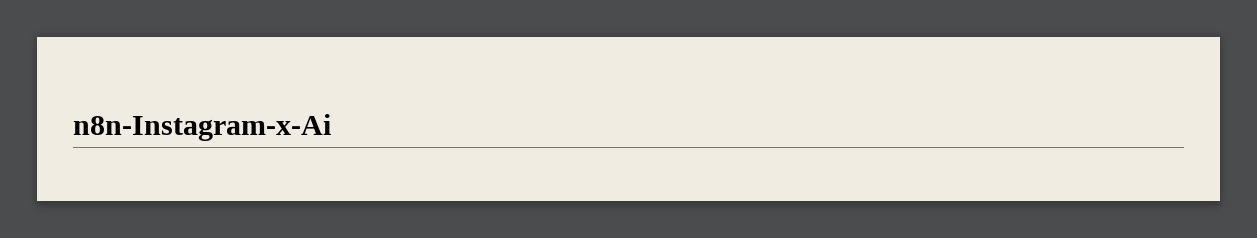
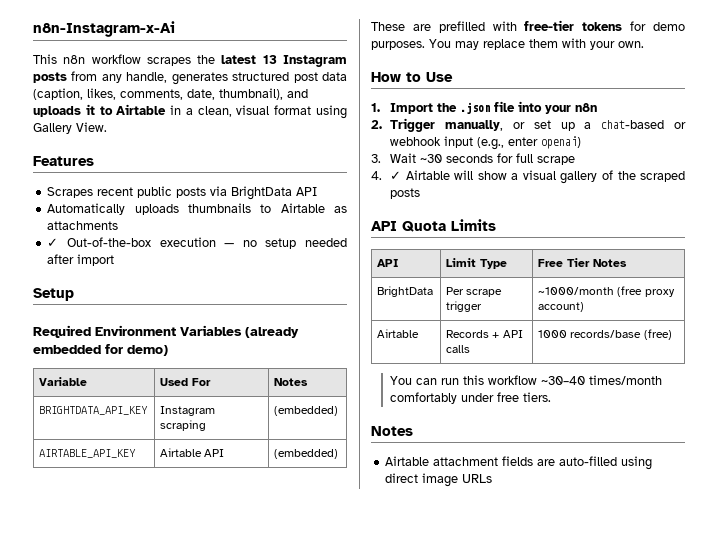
(331, 127) none -> [33,54,347,67] [33,71,347,85] [33,88,308,100] [33,104,347,119] [33,122,107,134] [33,156,94,166] [47,186,318,200] [47,203,347,215] [47,221,119,230] [47,237,347,249] [47,254,115,266] [33,288,74,301] [33,325,299,338] [33,344,168,356] [39,377,88,386] [160,378,212,386] [274,378,309,386] [39,406,149,415] [160,406,216,416] [160,420,207,431] [274,406,339,416] [39,449,137,458] [160,448,225,457] [274,449,339,459] [371,20,685,33] [371,38,644,50] [371,72,453,82] [371,101,598,114] [371,118,686,132] [390,136,582,150] [371,153,576,165] [371,170,685,184] [390,188,421,199] [371,219,496,232] [377,259,400,267] [446,258,508,269] [538,258,628,267] [377,286,434,297] [446,287,503,297] [446,301,483,312] [538,286,675,297] [538,302,585,312] [377,329,420,338] [446,330,523,338] [446,345,471,353] [538,329,672,340] [390,375,663,385] [390,392,552,404] [371,426,413,436] [385,456,653,470] [385,473,493,487] // This n8n workflow scrapes the latest 13 Instagram posts from any handle, generates structured post data (caption, likes, comments, date, thumbnail), and uploads it to Airtable in a clean, visual format using Gallery View. // Features // Scrapes recent public posts via BrightData API // Automatically uploads thumbnails to Airtable as attachments // ✓ Out-of-the-box execution — no setup needed after import // Setup // Required Environment Variables (already embedded for demo) // Variable | Used For | Notes // BRIGHTDATA_API_KEY | Instagram scraping | (embedded) // AIRTABLE_API_KEY | Airtable API | (embedded) // These are prefilled with free-tier tokens for demo purposes. You may replace them with your own. // How to Use // 1. Import the .json file into your n8n // 2. Trigger manually, or set up a chat-based or webhook input (e.g., enter openai) // 3. Wait ~30 seconds for full scrape // 4. ✓ Airtable will show a visual gallery of the scraped posts // API Quota Limits // API | Limit Type | Free Tier Notes // BrightData | Per scrape trigger | ~1000/month (free proxy account) // Airtable | Records + API calls | 1000 records/base (free) // You can run this workflow ~30–40 times/month comfortably under free tiers. // Notes // Airtable attachment fields are auto-filled using direct image URLs

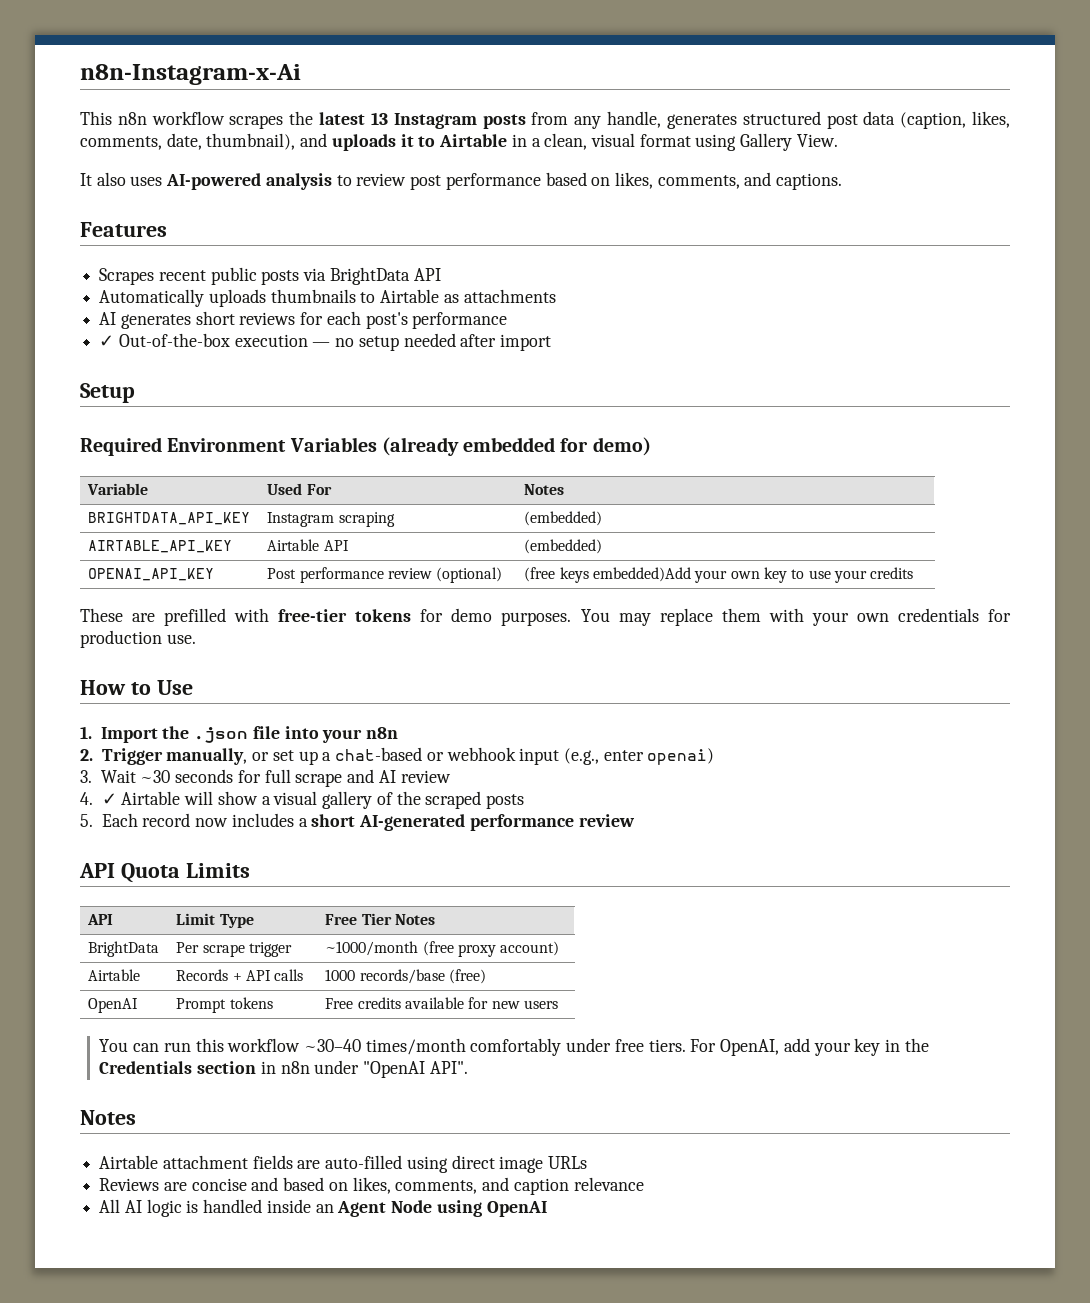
(107, 127) none -> [80,172,843,190] // It also uses AI-powered analysis to review post performance based on likes, comments, and captions.
(119, 225) none -> [99,311,508,329] // AI generates short reviews for each post's performance
(339, 454) none -> [88,568,215,581] [267,567,503,583] [524,567,914,583] // OPENAI_API_KEY | Post performance review (optional) | (free keys embedded)Add your own key to use your credits
[618,41,644,48] own. -> [856,608,1011,622] [80,630,196,648] own credentials for production use.
(576, 160) none -> [347,769,451,783] and AI review
(421, 193) none -> [80,813,635,831] // 5. Each record now includes a short AI-generated performance review
(672, 334) none -> [88,998,139,1013] [176,997,273,1013] [325,997,559,1009] // OpenAI | Prompt tokens | Free credits available for new users
(552, 397) none -> [690,1038,929,1056] [99,1060,468,1078] For OpenAI, add your key in the Credentials section in n8n under "OpenAI API".
(493, 478) none -> [99,1177,644,1195] [99,1199,547,1217] // Reviews are concise and based on likes, comments, and caption relevance // All AI logic is handled inside an Agent Node using OpenAI

